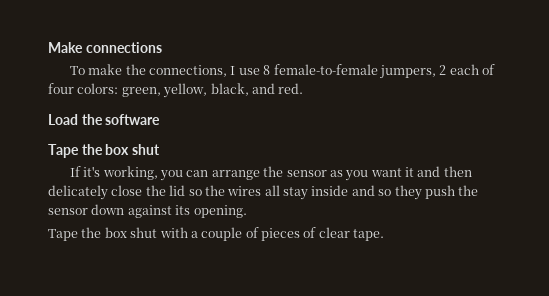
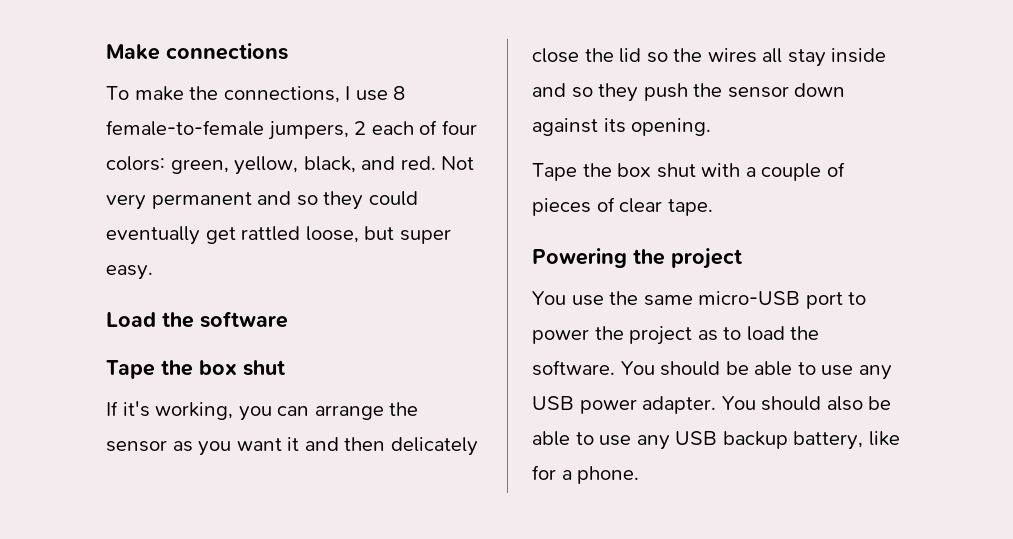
(304, 88) none -> [441,156,475,170] [106,191,418,210] [106,226,451,245] [106,265,153,280] Not very permanent and so they could eventually get rattled loose, but super easy.
(385, 235) none -> [532,248,742,269] [532,291,867,309] [532,326,820,345] [532,360,892,380] [532,396,892,414] [532,431,900,450] [532,465,640,484] // Powering the project // You use the same micro-USB port to power the project as to load the software. You should be able to use any USB power adapter. You should also be able to use any USB backup battery, like for a phone.

